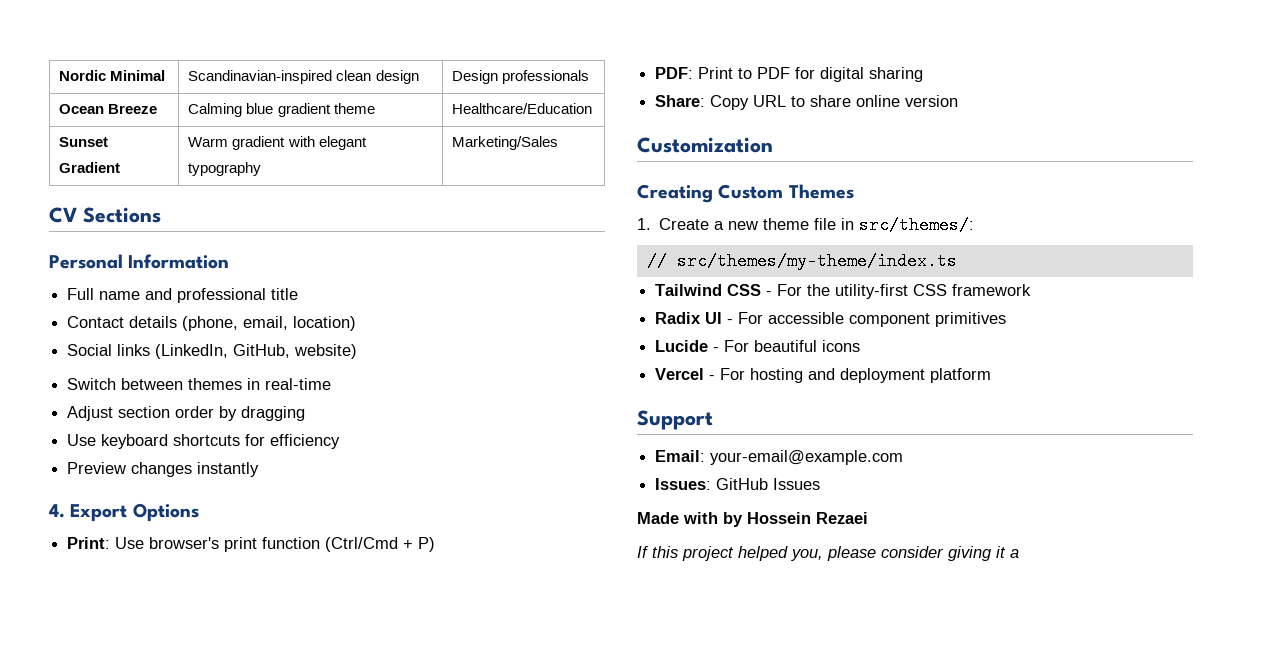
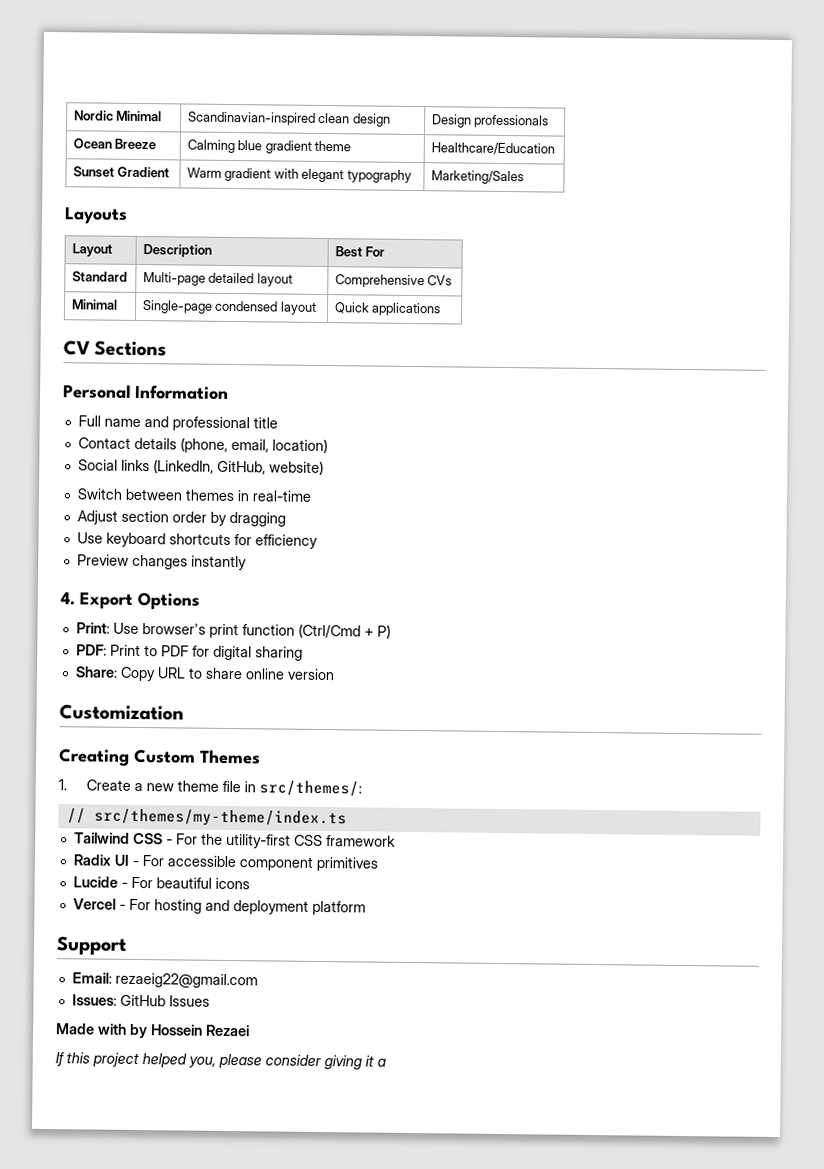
(559, 143) none -> [64,207,128,224] [71,243,113,257] [142,244,212,258] [334,246,386,258] [71,271,128,282] [142,272,293,287] [334,274,453,289] [71,299,118,310] [141,300,317,315] [333,302,442,317] // Layouts // Layout | Description | Best For // Standard | Multi-page detailed layout | Comprehensive CVs // Minimal | Single-page condensed layout | Quick applications
[710,450,904,465] your-email@example.com -> [114,972,258,989] rezaeig22@gmail.com

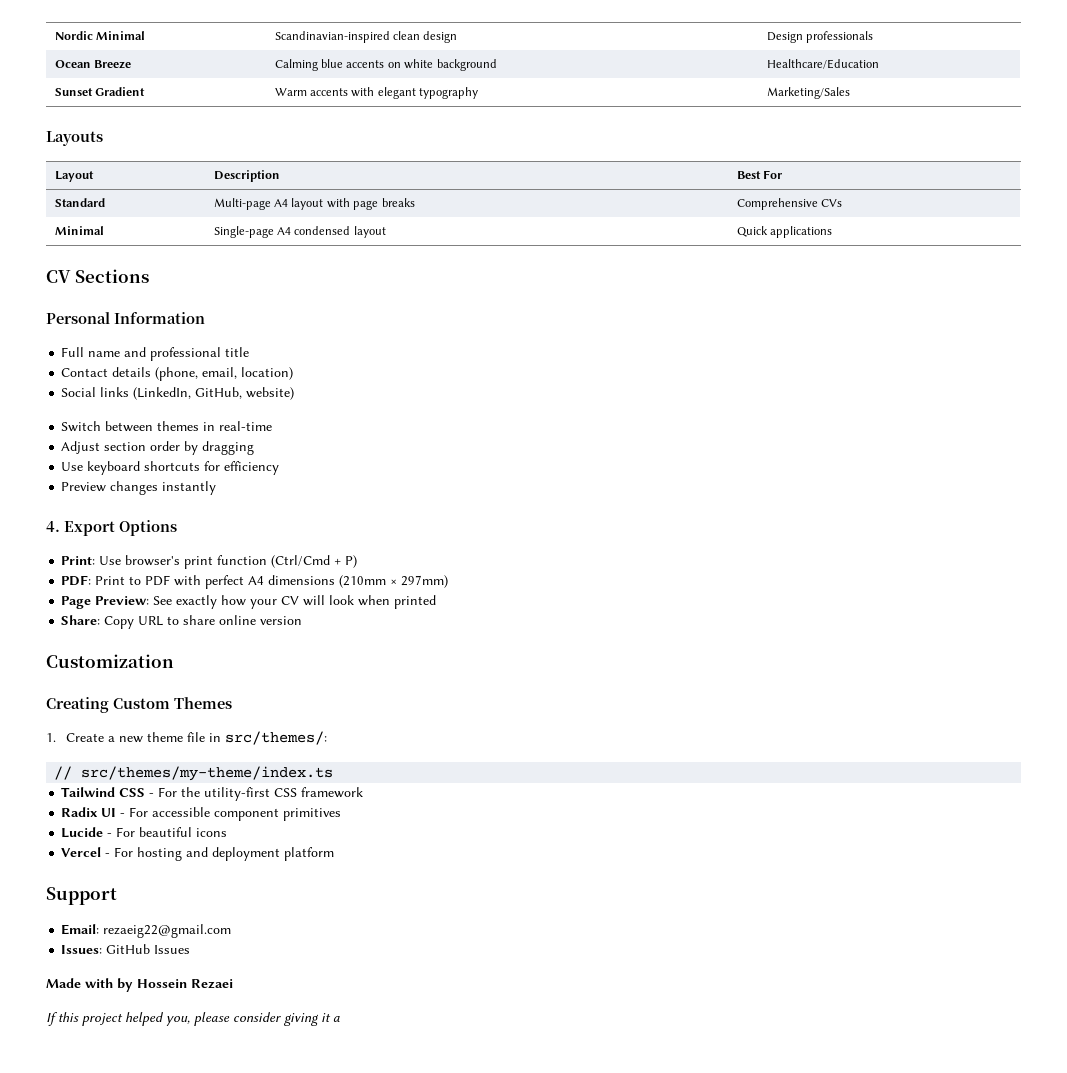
[264,140,352,154] gradient theme -> [346,59,497,71] accents on white background
[224,167,272,182] gradient -> [310,88,349,96] accents
[208,272,293,287] detailed layout -> [274,198,415,210] A4 layout with page breaks
(213, 307) none -> [277,227,292,235] A4
[191,645,303,661] for digital sharing -> [174,575,449,589] [61,595,437,609] with perfect A4 dimensions (210mm × 297mm) // Page Preview: See exactly how your CV will look when printed

